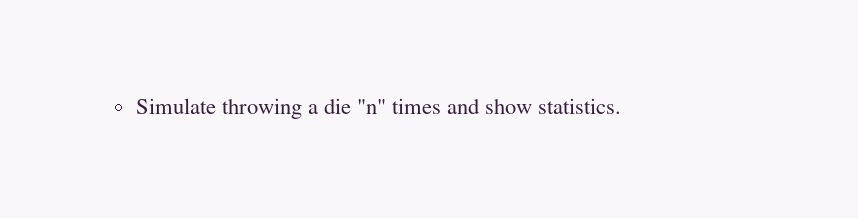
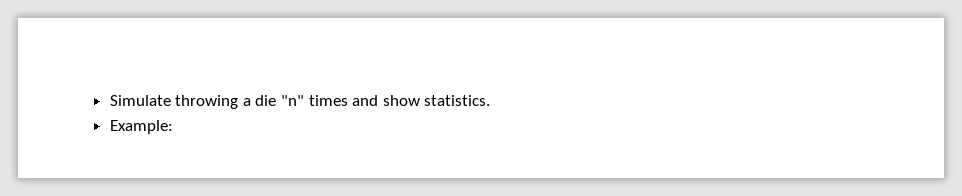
(622, 106) none -> [109,120,173,134] // Example:

